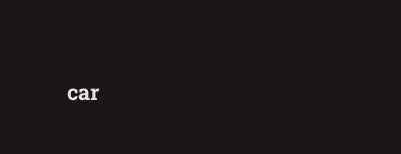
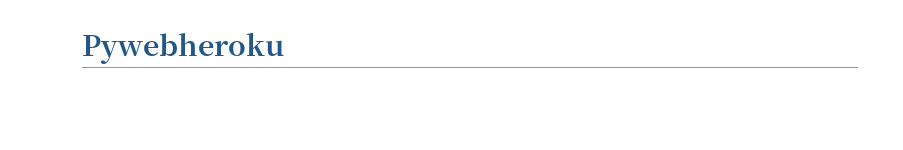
[67,88,100,101] car -> [82,32,284,64] Pywebheroku

